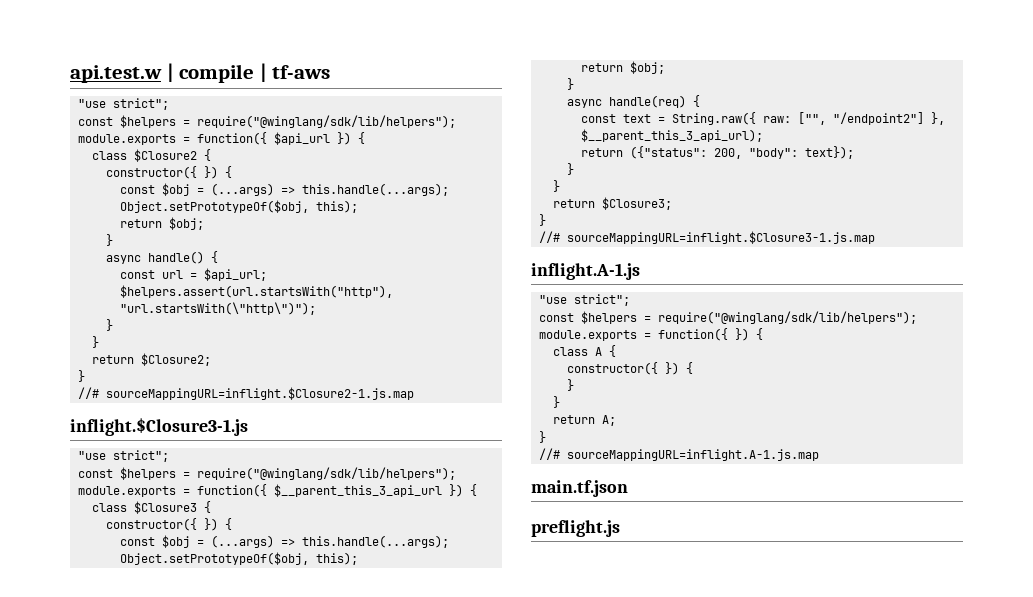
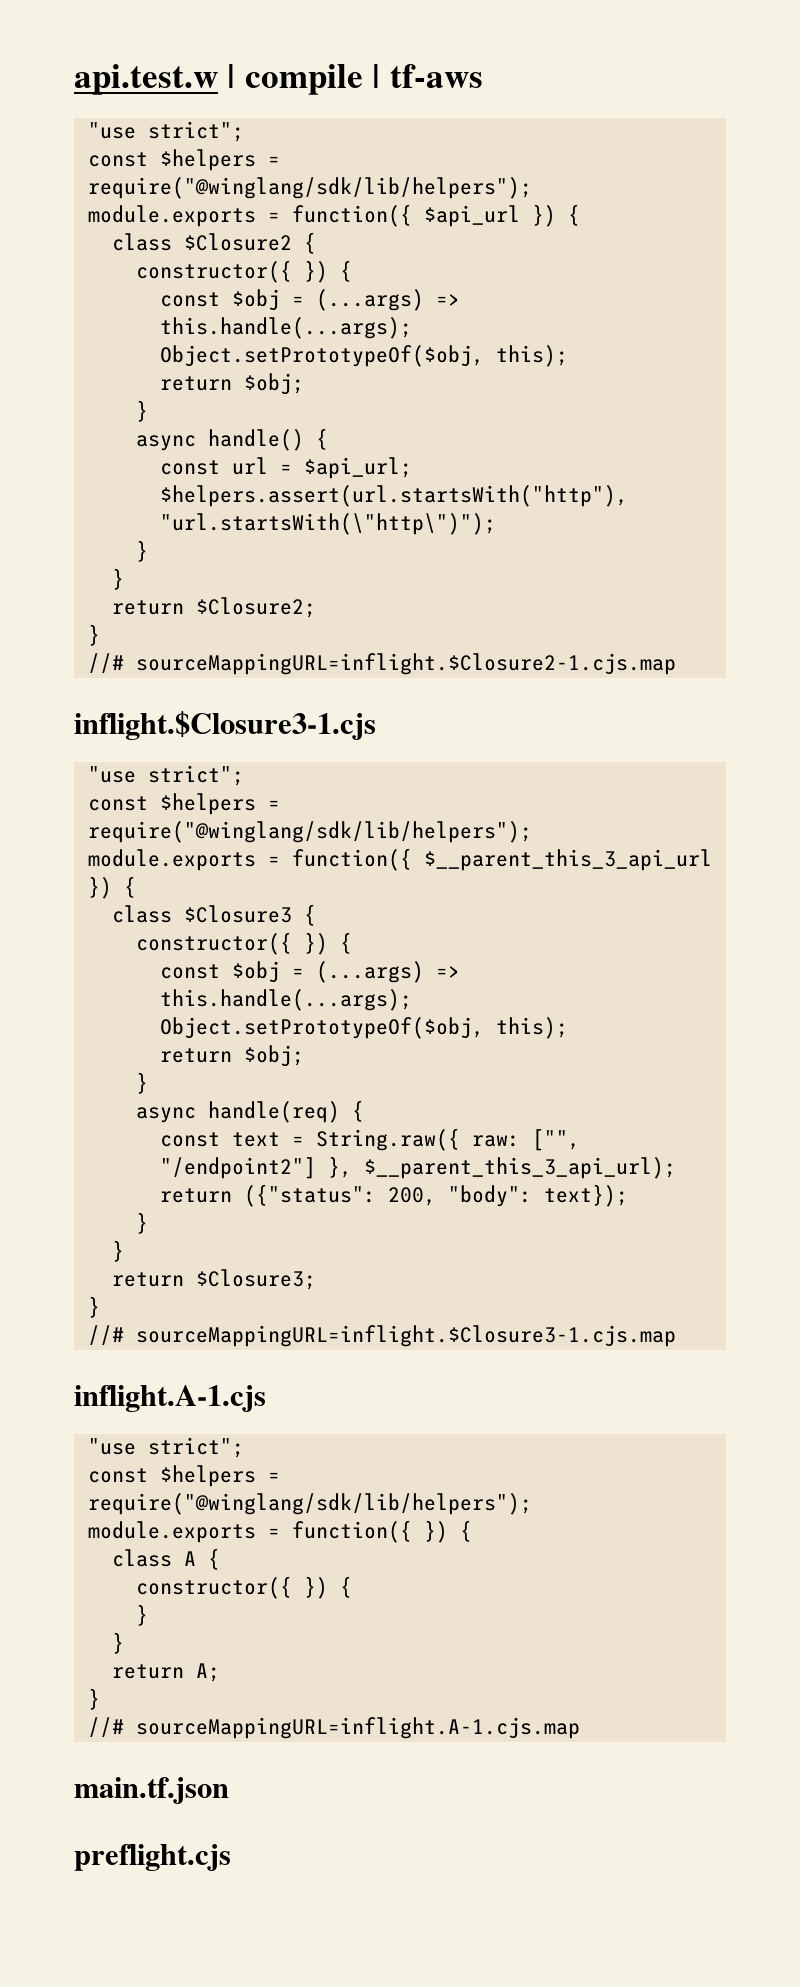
[105,387,414,400] [70,418,248,436] sourceMappingURL=inflight.$Closure2-1.js.map // inflight.$Closure3-1.js -> [135,653,676,675] [74,711,376,740] sourceMappingURL=inflight.$Closure2-1.cjs.map // inflight.$Closure3-1.cjs
[566,231,875,244] [531,263,640,280] sourceMappingURL=inflight.$Closure3-1.js.map // inflight.A-1.js -> [135,1325,676,1347] [74,1385,266,1412] sourceMappingURL=inflight.$Closure3-1.cjs.map // inflight.A-1.cjs
[566,449,819,461] sourceMappingURL=inflight.A-1.js.map -> [135,1717,580,1739] sourceMappingURL=inflight.A-1.cjs.map
[531,520,620,537] preflight.js -> [74,1844,231,1871] preflight.cjs

